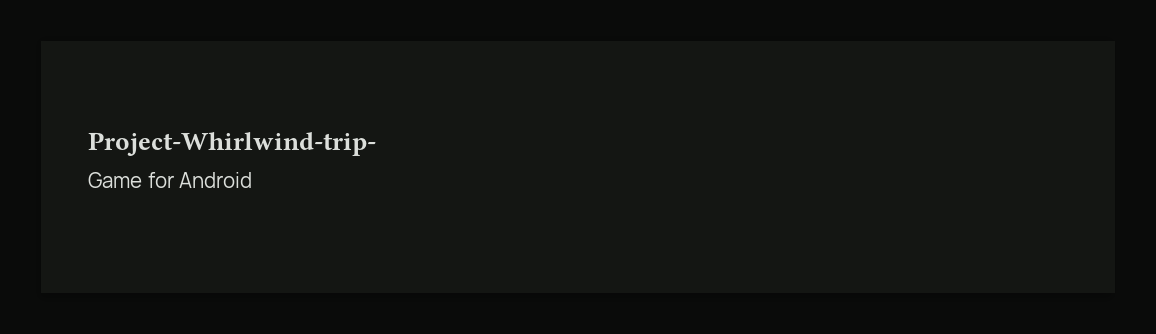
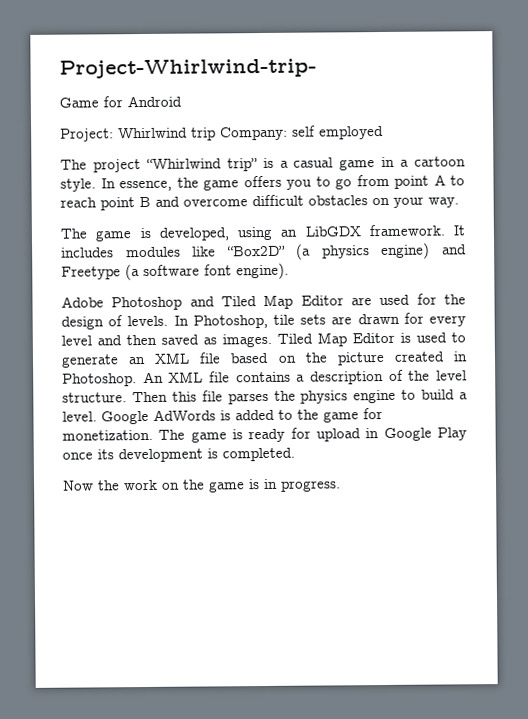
(253, 180) none -> [60,125,384,142] [60,156,466,173] [60,174,465,192] [60,194,459,211] [60,224,465,242] [61,242,467,260] [61,262,289,281] [61,293,466,311] [61,312,466,330] [61,332,466,348] [61,351,468,368] [62,369,468,387] [62,389,468,405] [62,408,383,425] [62,427,467,443] [62,447,295,463] [63,478,341,493] // Project: Whirlwind trip Company: self employed // The project “Whirlwind trip” is a casual game in a cartoon style. In essence, the game offers you to go from point A to reach point B and overcome difficult obstacles on your way. // The game is developed, using an LibGDX framework. It includes modules like “Box2D” (a physics engine) and Freetype (a software font engine). // Adobe Photoshop and Tiled Map Editor are used for the design of levels. In Photoshop, tile sets are drawn for every level and then saved as images. Tiled Map Editor is used to generate an XML file based on the picture created in Photoshop. An XML file contains a description of the level structure. Then this file parses the physics engine to build a level. Google AdWords is added to the game for monetization. The game is ready for upload in Google Play once its development is completed. // Now the work on the game is in progress.

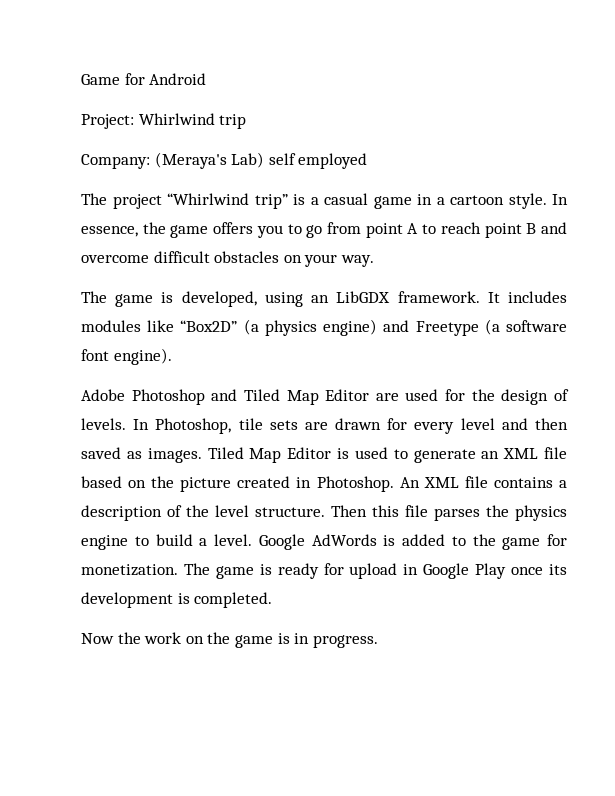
[59,58,317,79] Project-Whirlwind-trip- // -> (81, 79) none
[220,126,288,141] Company: -> [81,152,265,169] // Company: (Meraya's Lab)

